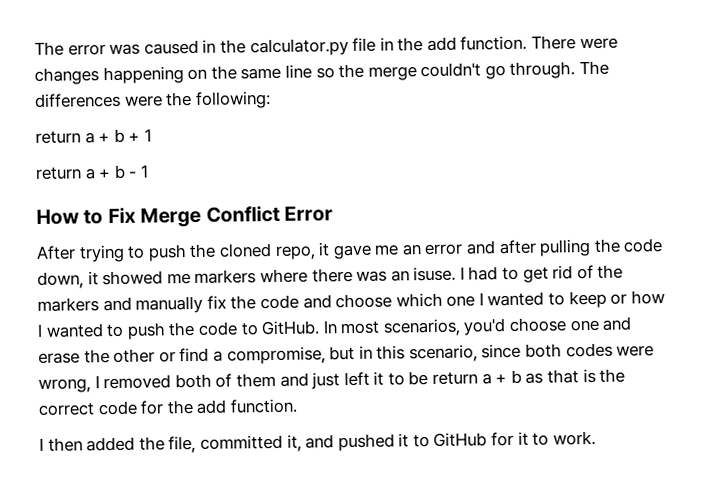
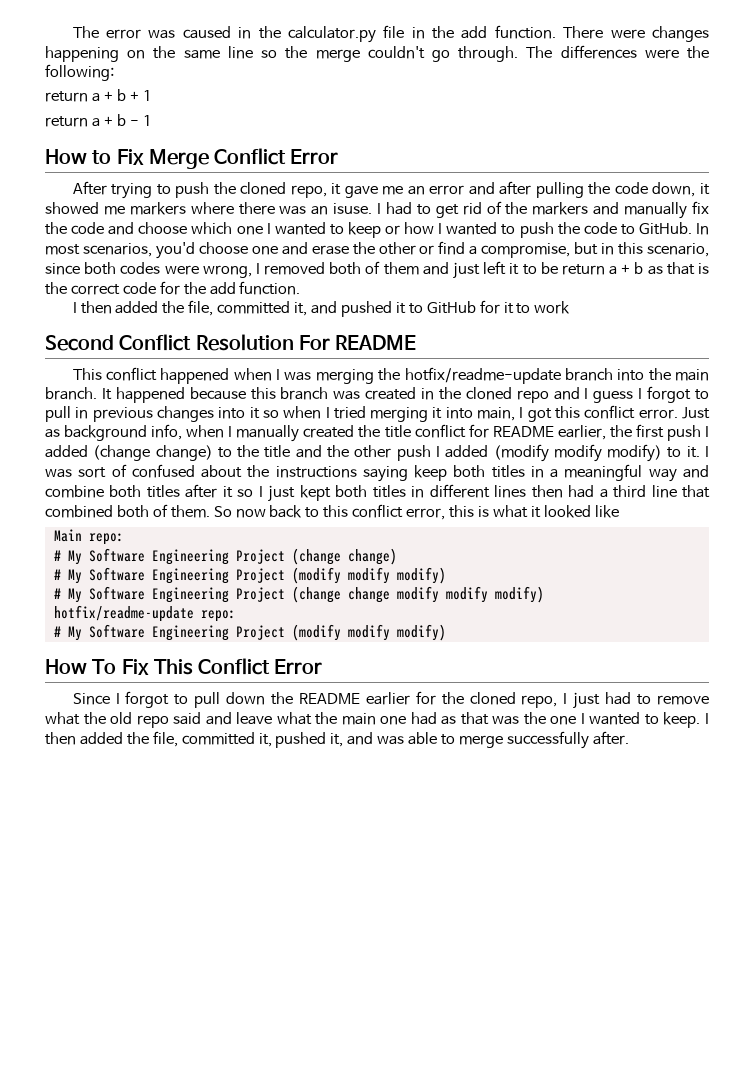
[552,430,596,446] work. -> [534,301,571,314] [45,334,417,351] [72,367,709,384] [45,386,709,403] [45,405,710,422] [45,424,709,442] [45,444,709,462] [45,464,709,482] [45,484,711,502] [45,504,619,520] [53,529,124,545] [53,548,397,565] [53,567,446,584] [53,586,544,603] [53,605,236,622] [53,624,446,641] [45,658,323,675] [72,691,710,709] [45,712,709,728] [45,731,629,749] work // Second Conflict Resolution For README // This conflict happened when I was merging the hotfix/readme-update branch into the main branch. It happened because this branch was created in the cloned repo and I guess I forgot to pull in previous changes into it so when I tried merging it into main, I got this conflict error. Just as background info, when I manually created the title conflict for README earlier, the first push I added (change change) to the title and the other push I added (modify modify modify) to it. I was sort of confused about the instructions saying keep both titles in a meaningful way and combine both titles after it so I just kept both titles in different lines then had a third line that combined both of them. So now back to this conflict error, this is what it looked like // Main repo: // # My Software Engineering Project (change change) // # My Software Engineering Project (modify modify modify) // # My Software Engineering Project (change change modify modify modify) // hotfix/readme-update repo: // # My Software Engineering Project (modify modify modify) // How To Fix This Conflict Error // Since I forgot to pull down the README earlier for the cloned repo, I just had to remove what the old repo said and leave what the main one had as that was the one I wanted to keep. I then added the file, committed it, pushed it, and was able to merge successfully after.

